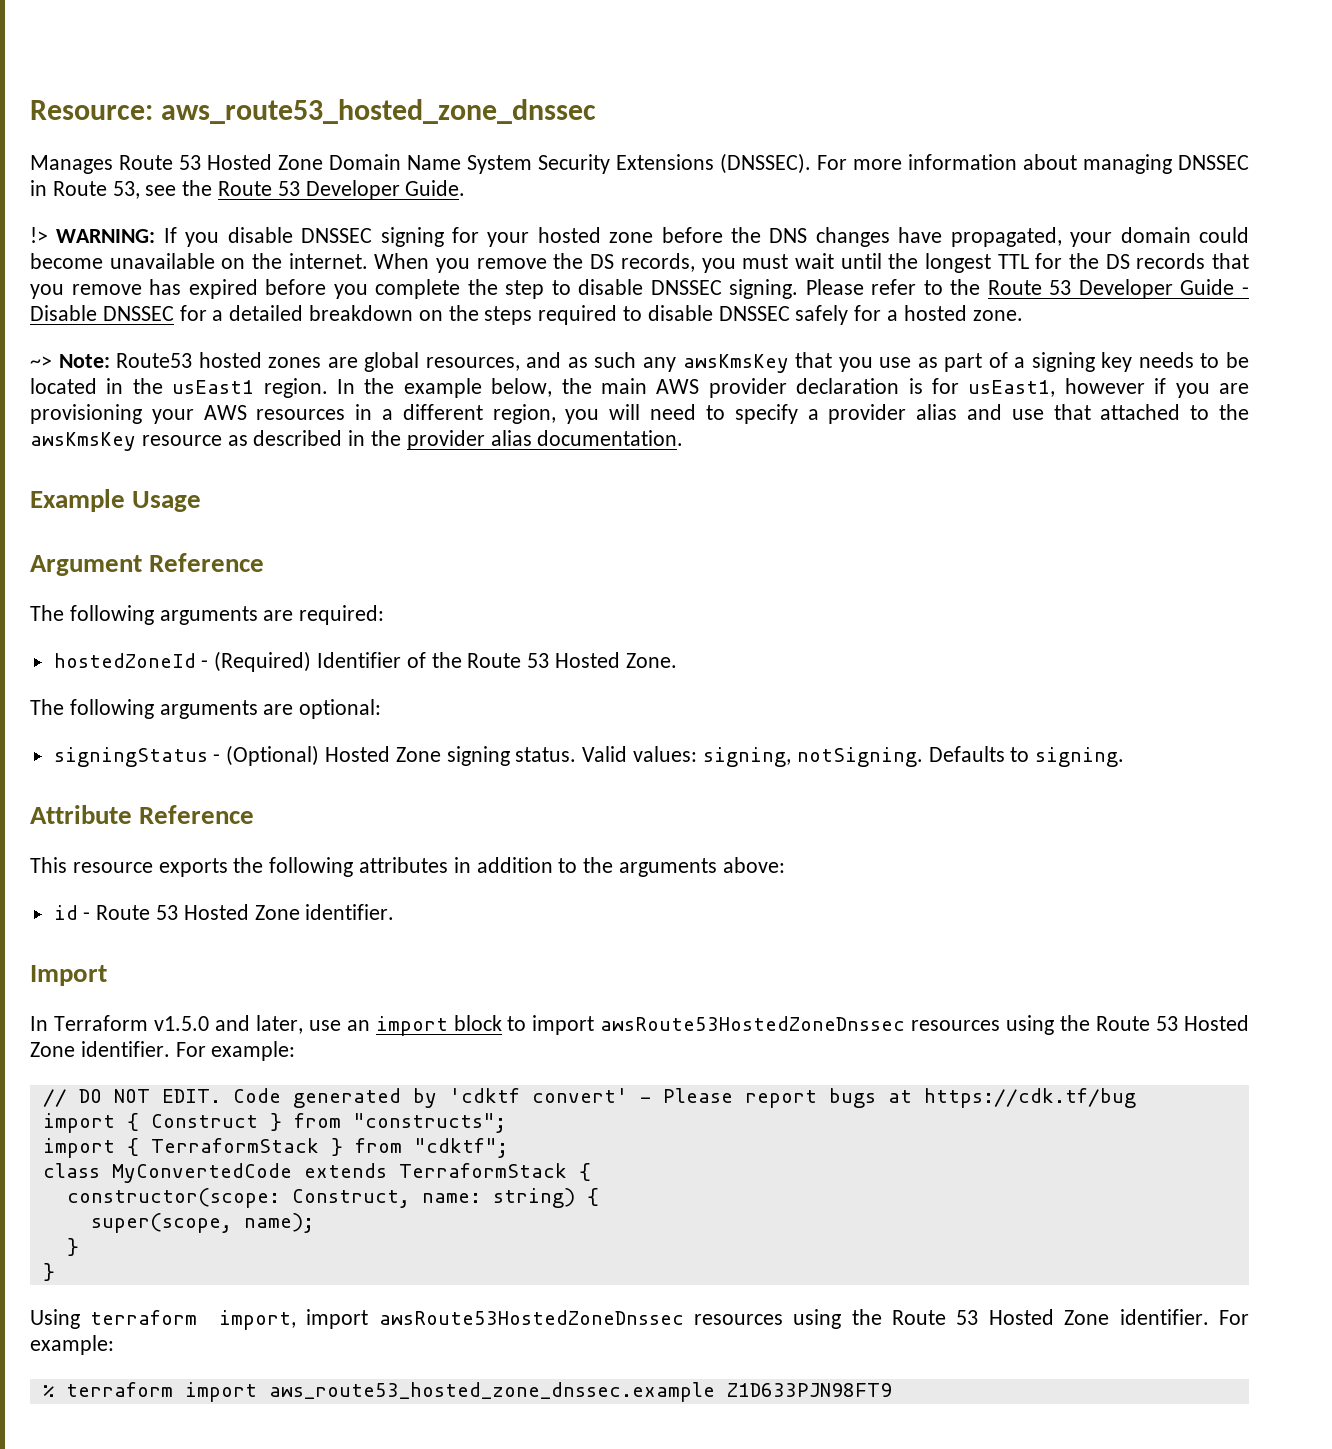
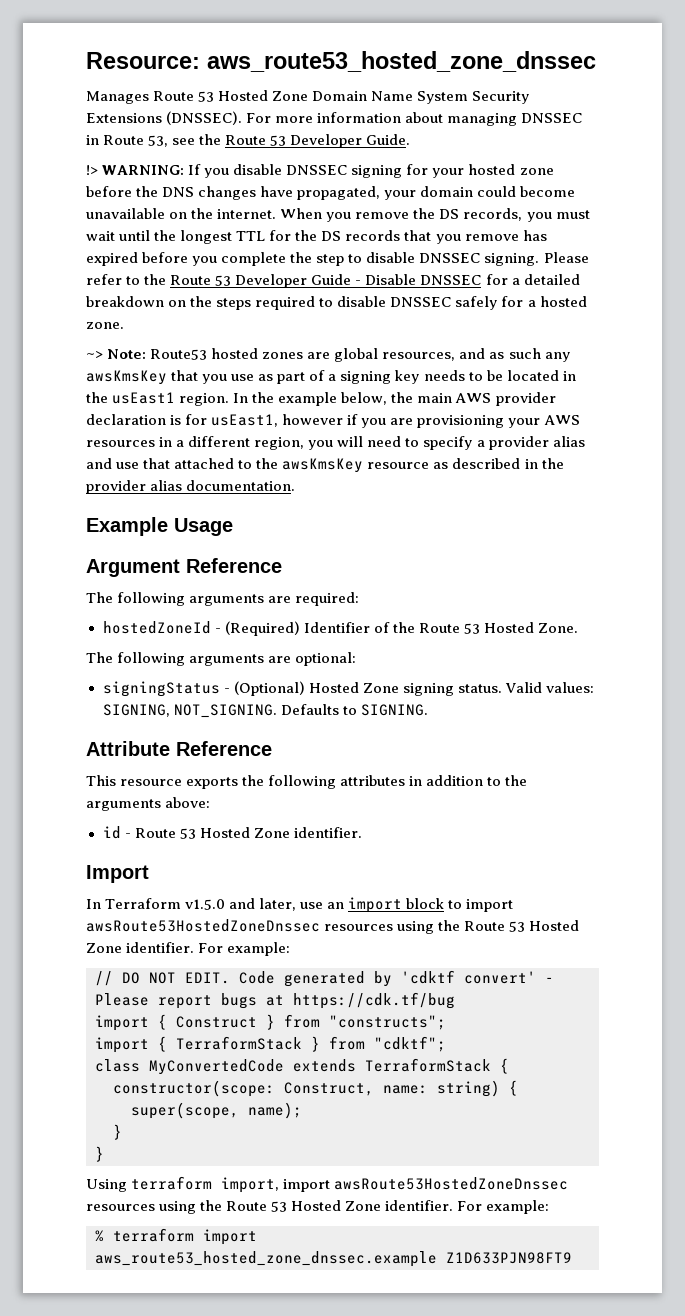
[702,747,923,767] signing, notSigning. -> [102,704,277,718] SIGNING, NOT_SIGNING.
[1035,747,1125,767] signing. -> [360,704,428,716] SIGNING.

